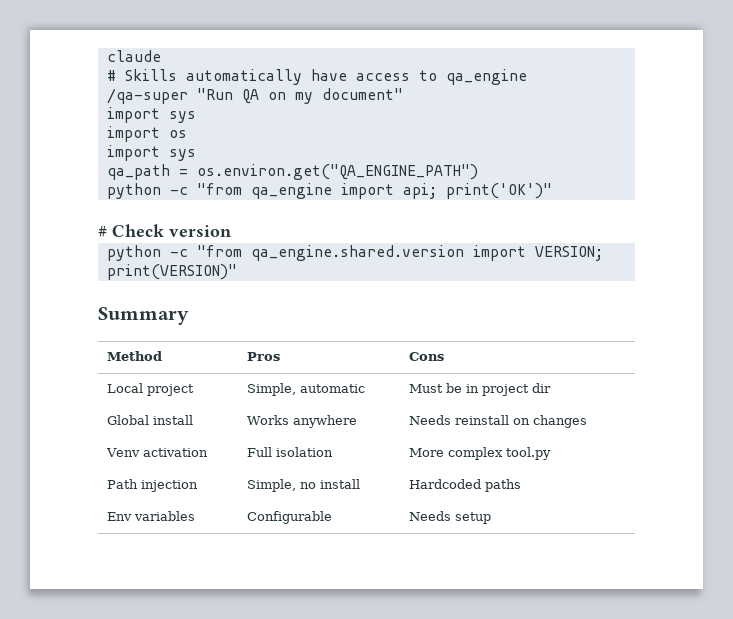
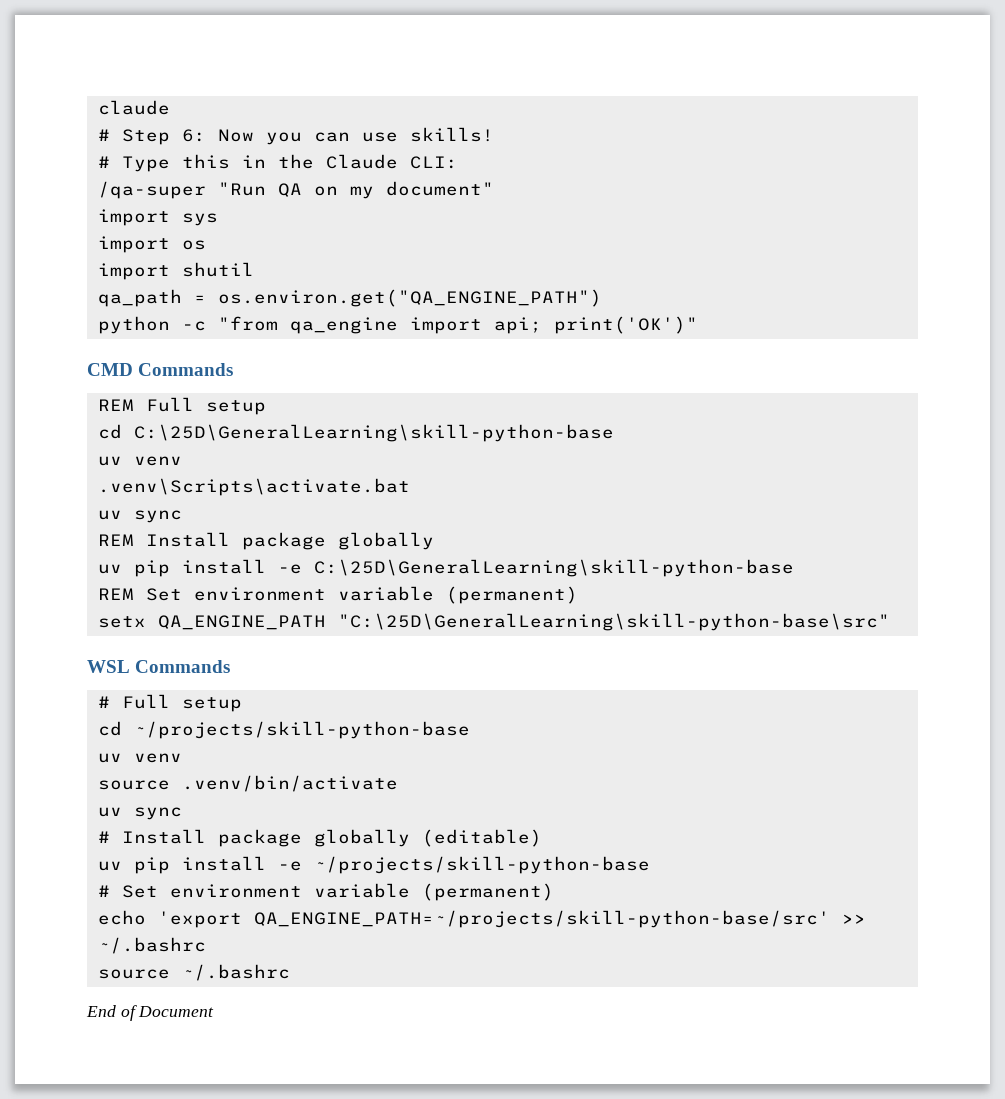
[124,69,527,85] Skills automatically have access to qa_engine -> [121,127,494,145] [97,154,458,172] Step 6: Now you can use skills! // # Type this in the Claude CLI:
[168,149,196,161] sys -> [181,262,254,277] shutil
[98,224,231,237] [106,245,603,261] [106,264,237,280] [98,307,189,325] [107,351,163,361] [247,352,281,361] [409,352,445,361] [107,383,195,396] [247,383,366,396] [409,383,552,396] [107,415,194,425] [247,415,358,428] [409,415,588,428] [106,448,209,457] [247,447,334,457] [409,447,552,460] [107,479,199,492] [247,479,361,492] [409,479,522,492] [107,511,196,521] [247,511,333,524] [409,511,492,524] # Check version // python -c "from qa_engine.shared.version import VERSION; print(VERSION)" // Summary // Method | Pros | Cons // Local project | Simple, automatic | Must be in project dir // Global install | Works anywhere | Needs reinstall on changes // Venv activation | Full isolation | More complex tool.py // Path injection | Simple, no install | Hardcoded paths // Env variables | Configurable | Needs setup -> [87,363,234,376] [97,397,266,415] [97,424,614,442] [97,456,182,466] [97,478,410,496] [97,510,182,523] [97,532,434,550] [97,559,794,577] [97,586,578,604] [97,613,890,631] [87,660,231,673] [97,694,242,712] [97,721,470,739] [97,753,182,763] [97,775,398,792] [97,807,182,820] [97,829,542,847] [97,856,650,874] [97,883,554,901] [97,910,866,928] [97,937,206,954] [97,964,290,981] [86,1005,215,1021] CMD Commands // REM Full setup // cd C:\25D\GeneralLearning\skill-python-base // uv venv // .venv\Scripts\activate.bat // uv sync // REM Install package globally // uv pip install -e C:\25D\GeneralLearning\skill-python-base // REM Set environment variable (permanent) // setx QA_ENGINE_PATH "C:\25D\GeneralLearning\skill-python-base\src" // WSL Commands // # Full setup // cd ~/projects/skill-python-base // uv venv // source .venv/bin/activate // uv sync // # Install package globally (editable) // uv pip install -e ~/projects/skill-python-base // # Set environment variable (permanent) // echo 'export QA_ENGINE_PATH=~/projects/skill-python-base/src' >> ~/.bashrc // source ~/.bashrc // End of Document

